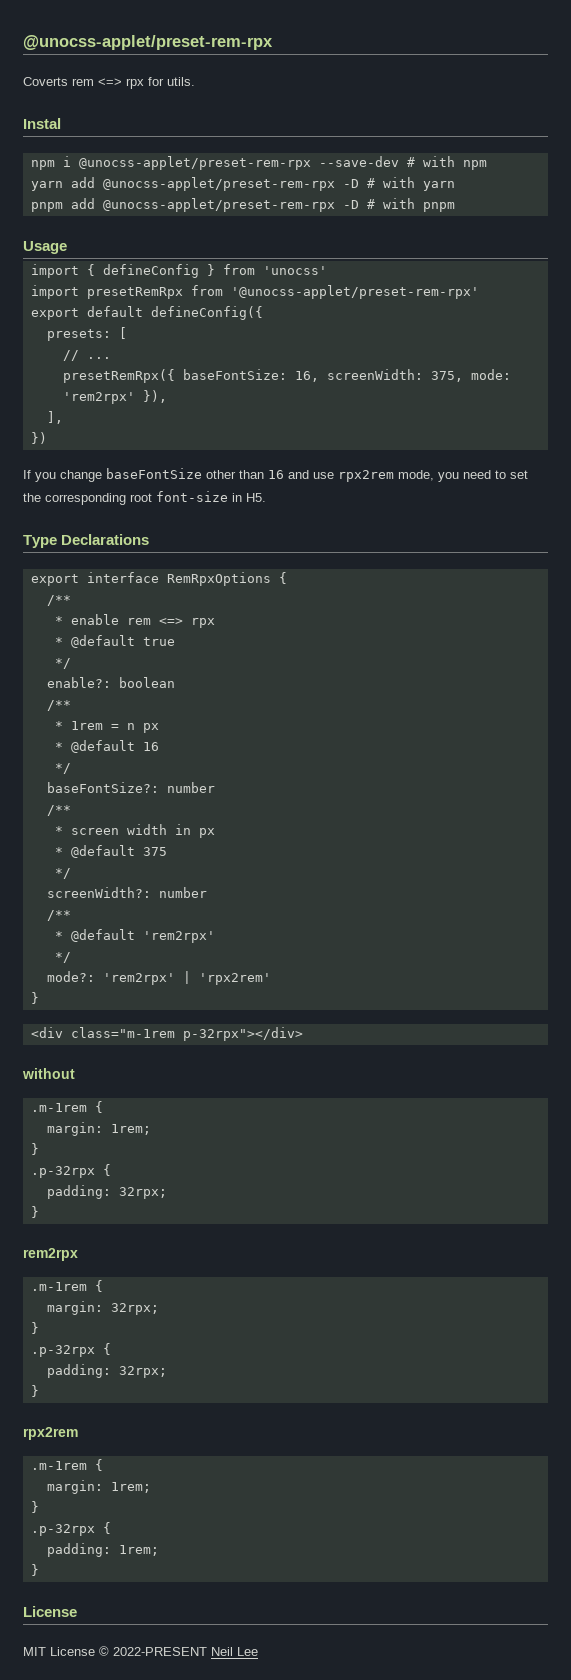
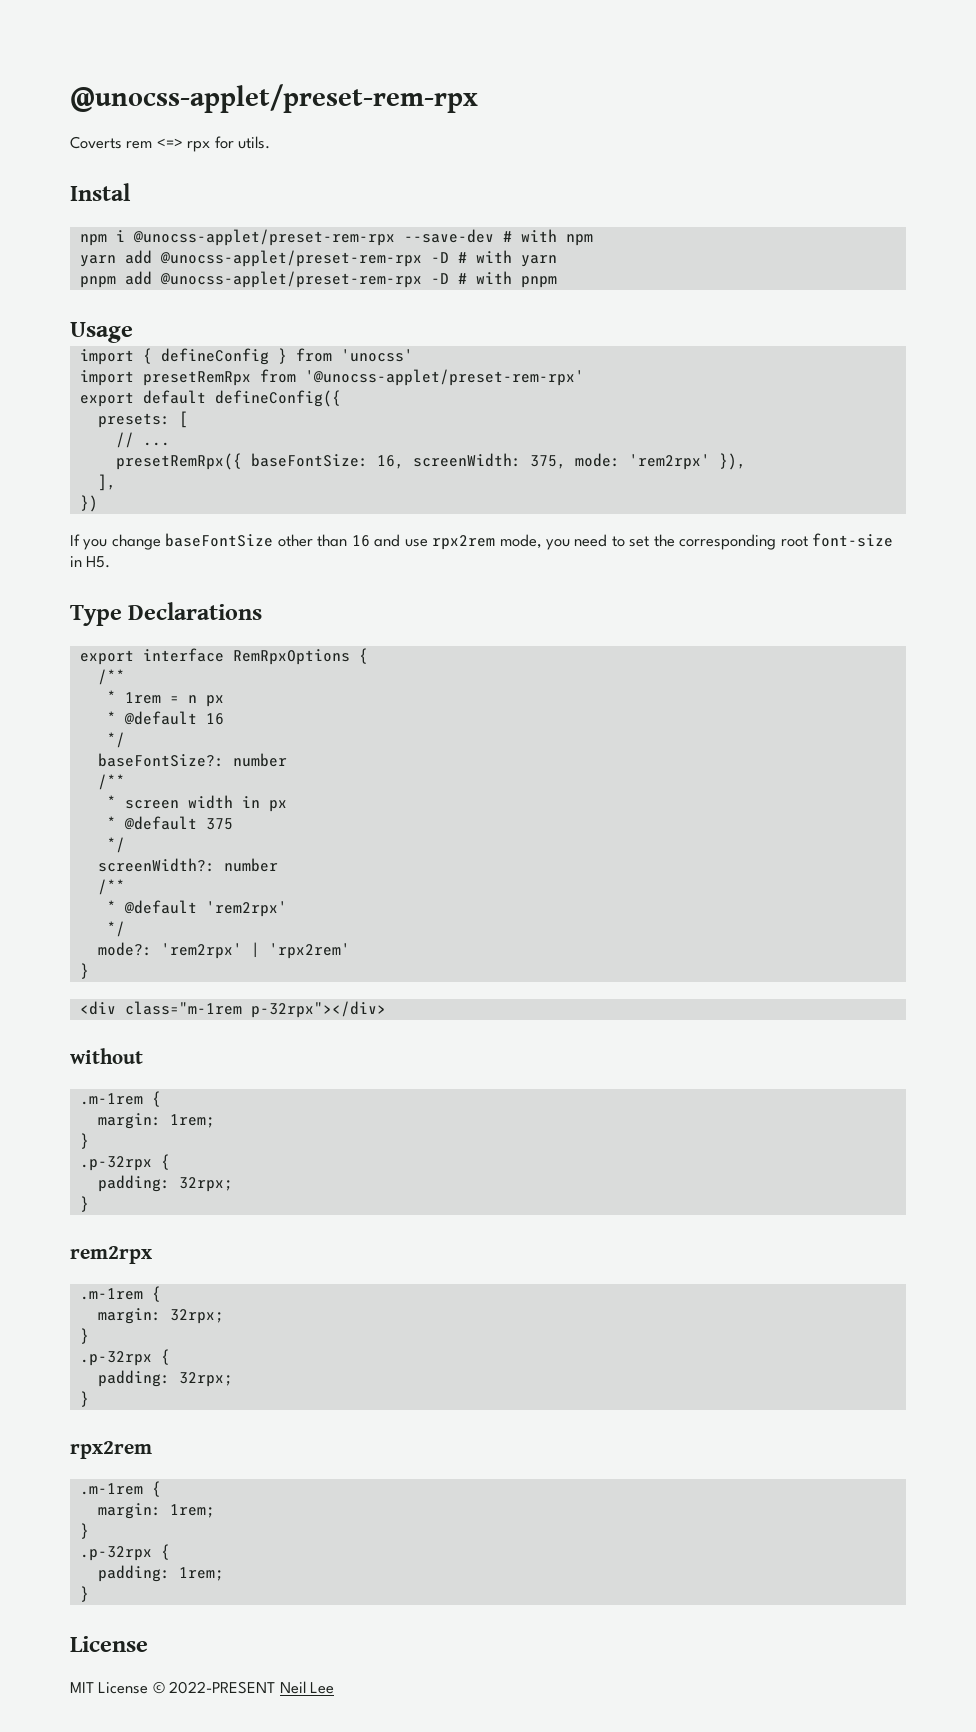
[54,614,215,628] [54,635,175,648] [54,658,71,669] [46,677,175,688] [46,700,71,711] // * enable rem <=> rpx // * @default true // */ // enable?: boolean // /** -> (125, 677) none

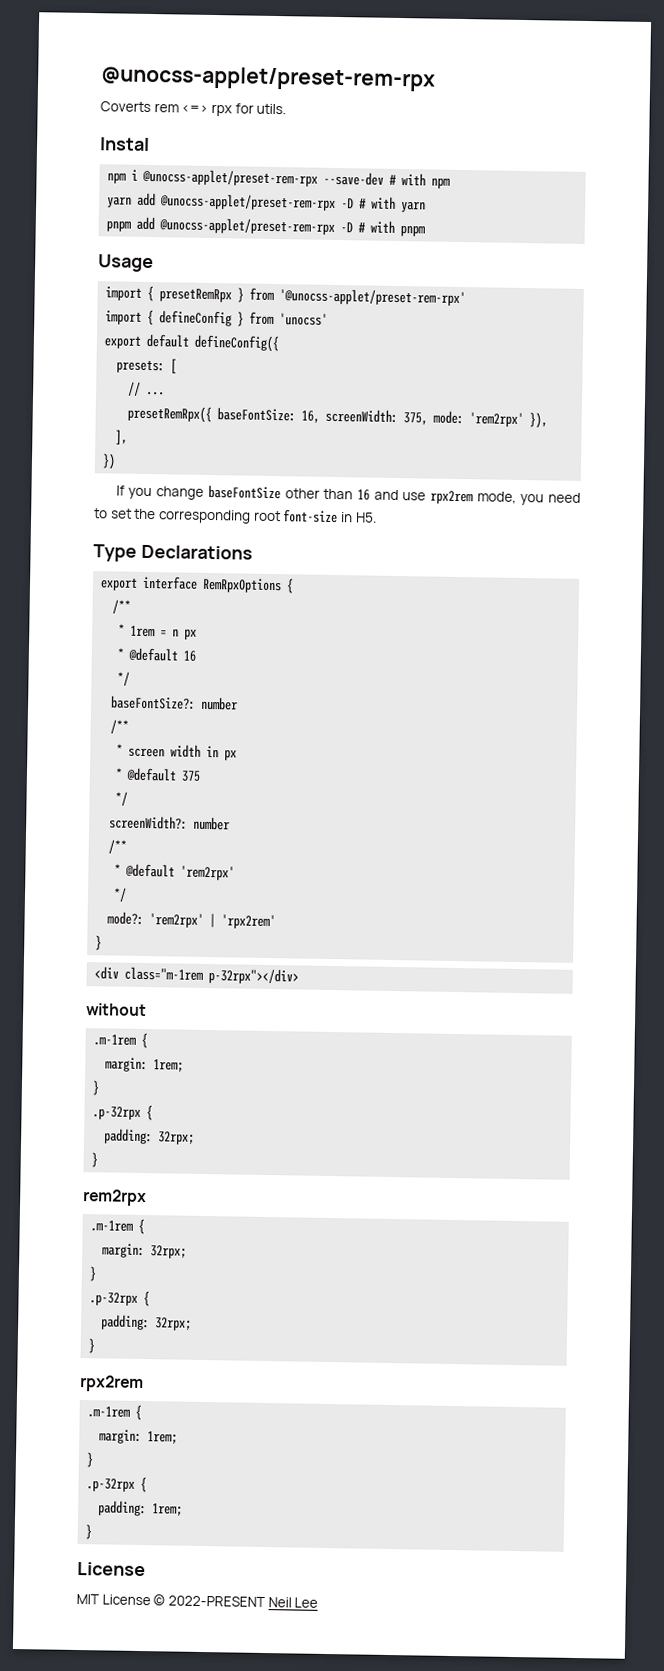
(133, 332) none -> [105,285,467,307] // import { presetRemRpx } from '@unocss-applet/preset-rem-rpx'
[79,369,584,386] // import presetRemRpx from '@unocss-applet/preset-rem-rpx' -> (329, 319) none

